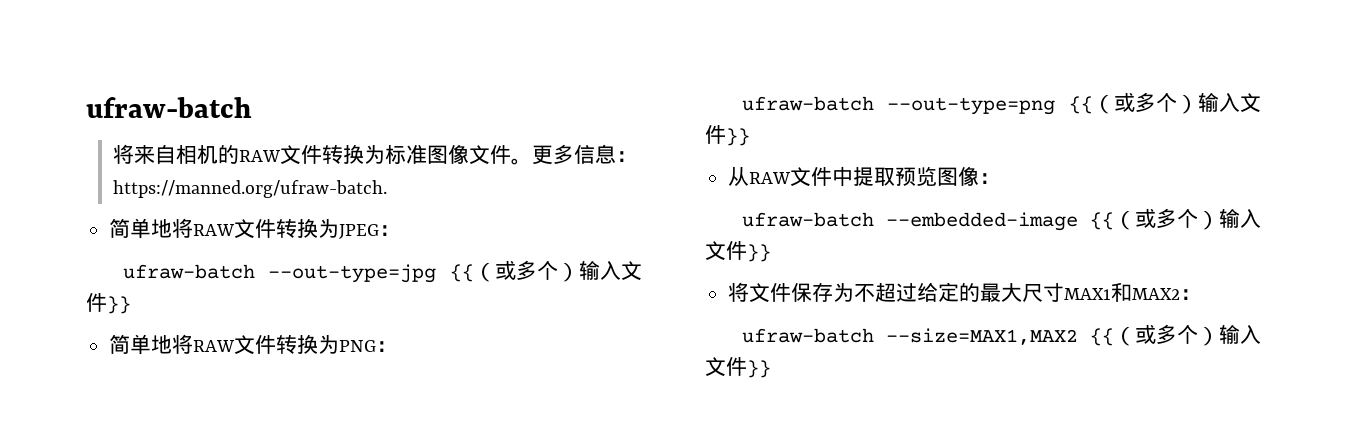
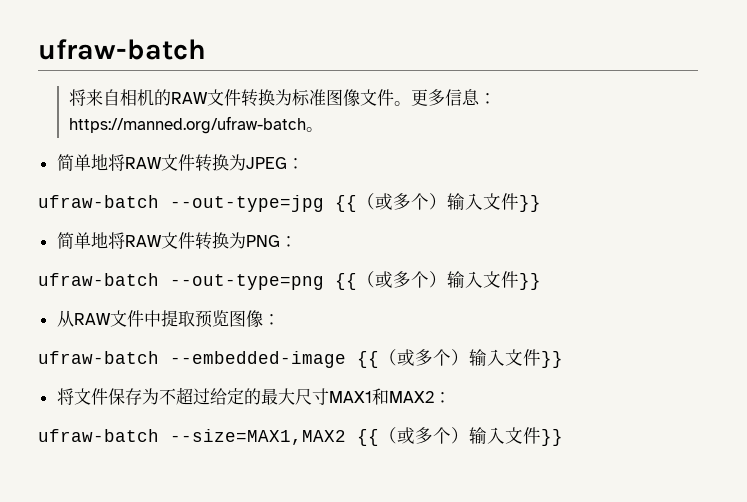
[113,180,388,198] https://manned.org/ufraw-batch. -> [68,116,323,134] https://manned.org/ufraw-batch。

